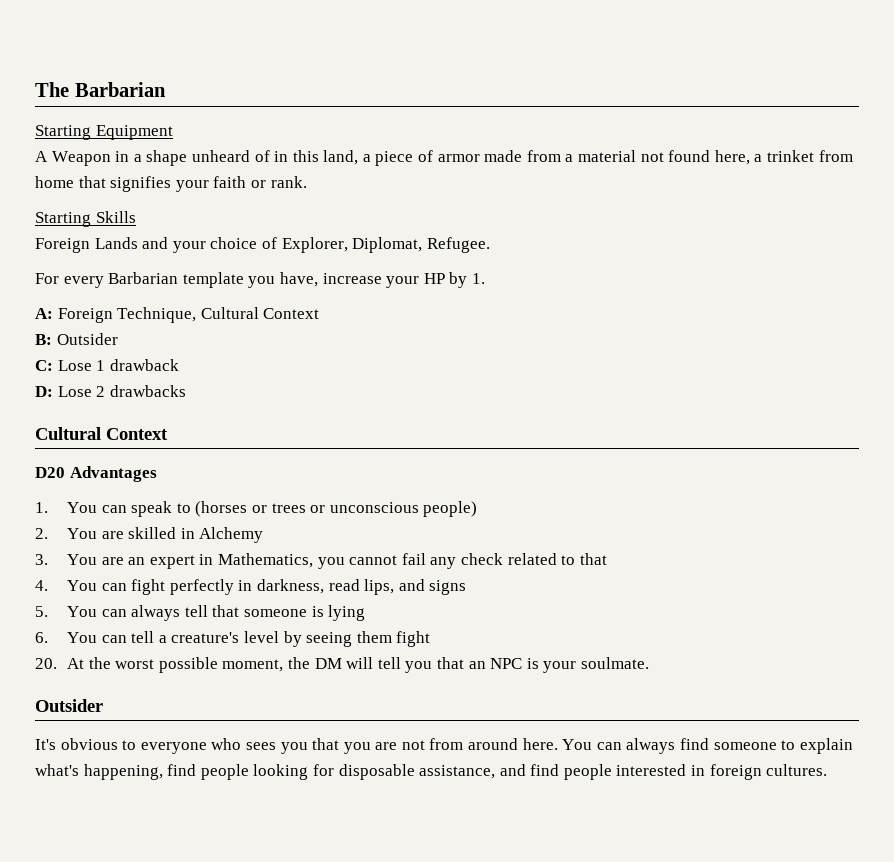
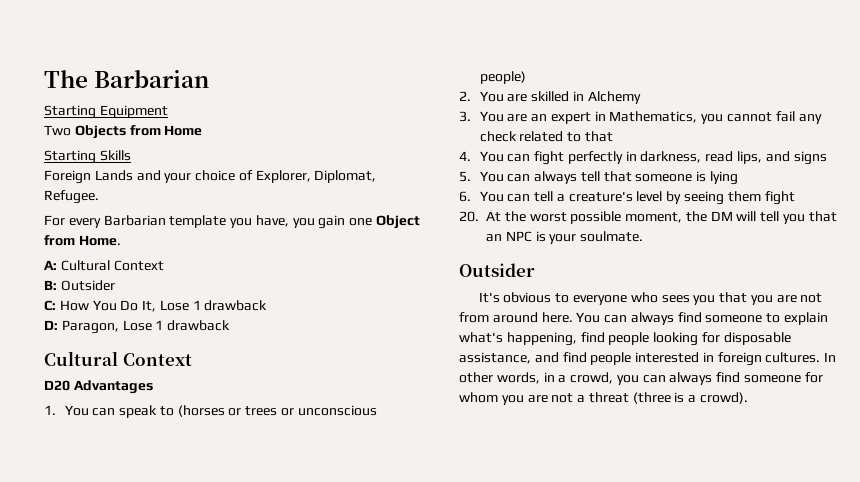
[35,150,853,166] [35,176,307,192] A Weapon in a shape unheard of in this land, a piece of armor made from a material not found here, a trinket from home that signifies your faith or rank. -> [44,125,203,139] Two Objects from Home
[322,272,485,288] increase your HP by 1. -> [292,215,421,229] [44,235,121,246] you gain one Object from Home.
[57,307,197,323] Foreign Technique, -> (57, 265) none
(53, 365) none -> [59,300,157,312] How You Do It,
[57,385,186,397] Lose 2 drawbacks -> [61,320,231,334] Paragon, Lose 1 drawback
(828, 770) none -> [824,352,837,362] [459,372,823,385] [459,392,749,405] In other words, in a crowd, you can always find someone for whom you are not a threat (three is a crowd).

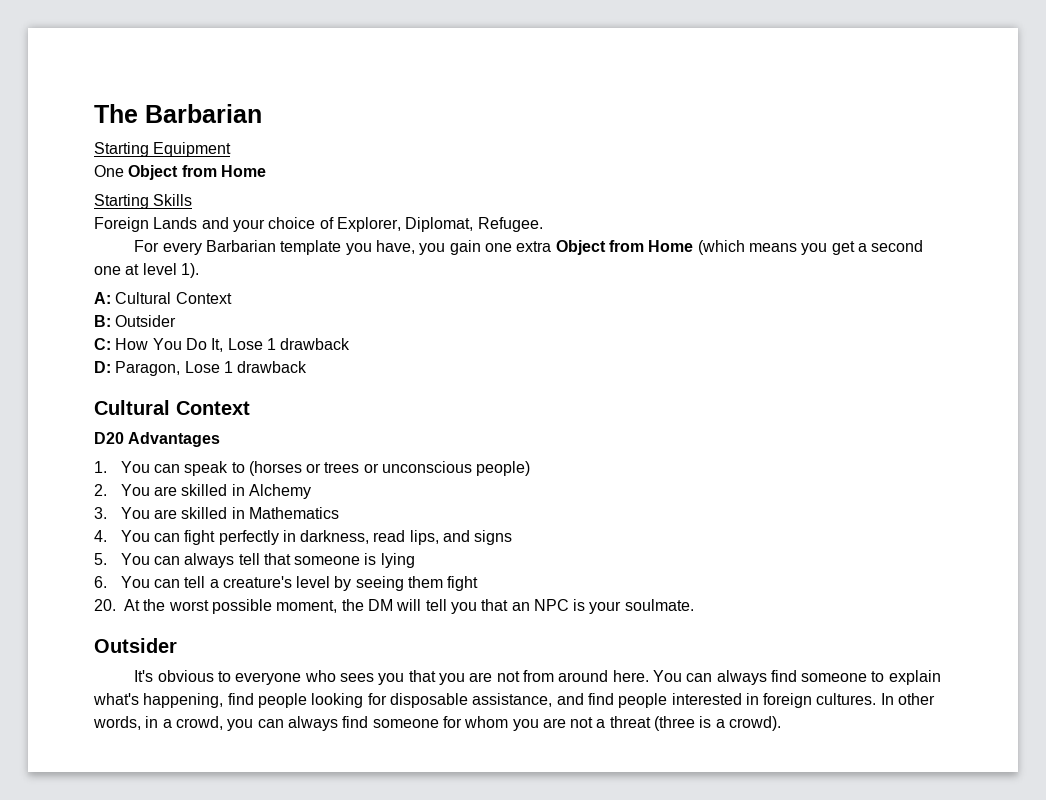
[44,125,126,139] Two Objects -> [94,165,179,180] One Object
[376,215,421,229] [44,235,121,246] Object from Home. -> [516,240,924,255] [94,263,199,278] extra Object from Home (which means you get a second one at level 1).
[531,111,822,124] [479,131,613,142] an expert in Mathematics, you cannot fail any check related to that -> [181,507,339,519] skilled in Mathematics

